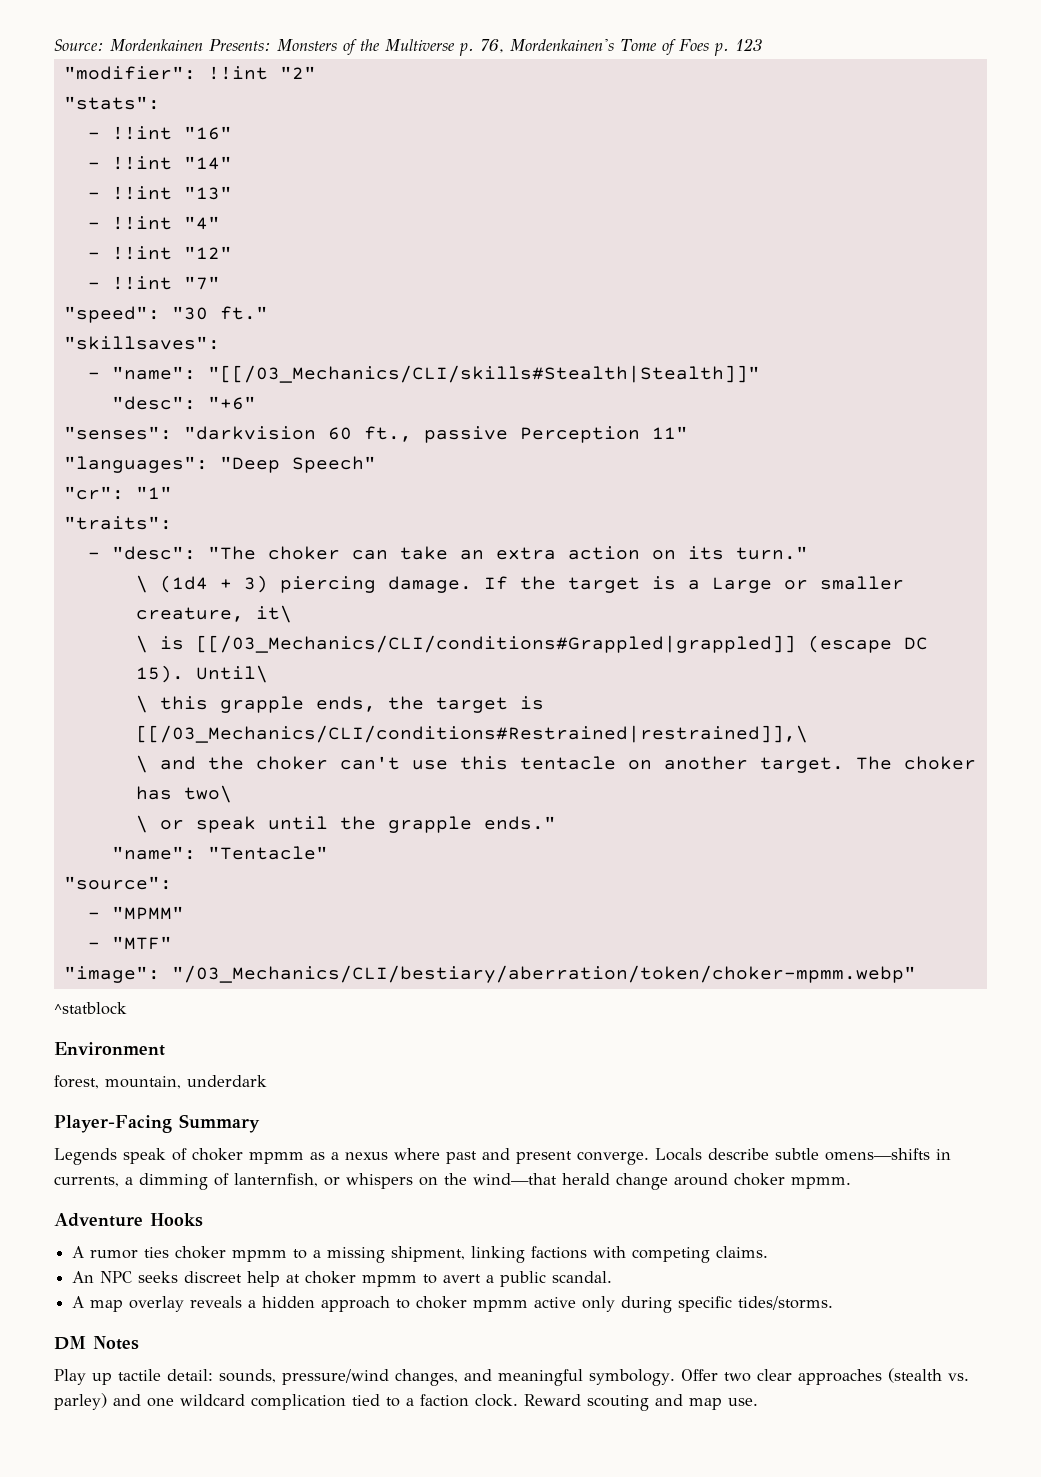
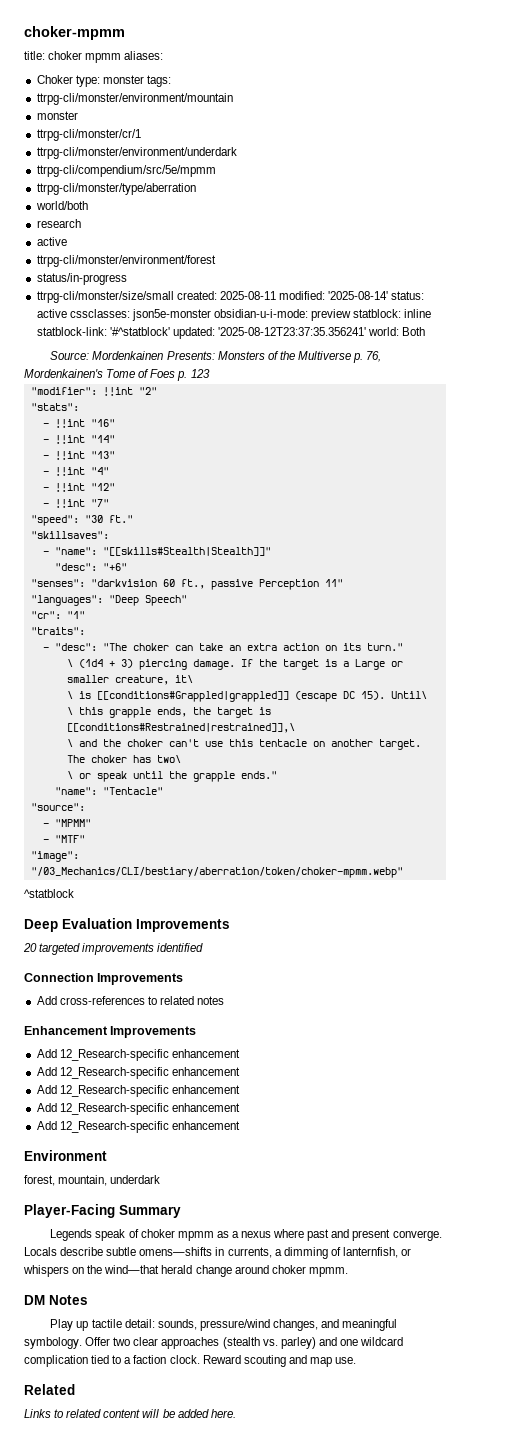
(54, 45) none -> [24,26,125,40] [24,51,164,63] [36,75,171,87] [36,93,233,105] [36,111,78,120] [36,129,141,141] [36,147,237,159] [36,165,216,177] [36,183,196,195] [35,201,88,210] [36,219,81,228] [36,237,67,246] [36,255,216,267] [36,273,127,285] [36,291,425,303] [36,309,432,321] [36,327,426,339] choker-mpmm // title: choker mpmm aliases: // Choker type: monster tags: // ttrpg-cli/monster/environment/mountain // monster // ttrpg-cli/monster/cr/1 // ttrpg-cli/monster/environment/underdark // ttrpg-cli/compendium/src/5e/mpmm // ttrpg-cli/monster/type/aberration // world/both // research // active // ttrpg-cli/monster/environment/forest // status/in-progress // ttrpg-cli/monster/size/small created: 2025-08-11 modified: '2025-08-14' status: active cssclasses: json5e-monster obsidian-u-i-mode: preview statblock: inline statblock-link: '#^statblock' updated: '2025-08-12T23:37:35.356241' world: Both //
[207,365,760,383] "[[/03_Mechanics/CLI/skills#Stealth|Stealth]]" -> [102,547,271,556] "[[skills#Stealth|Stealth]]"
[195,635,796,653] [[/03_Mechanics/CLI/conditions#Grappled|grappled]] -> [96,691,289,702] [[conditions#Grappled|grappled]]
[135,725,808,743] [[/03_Mechanics/CLI/conditions#Restrained|restrained]],\ -> [66,723,295,733] [[conditions#Restrained|restrained]],\
(127, 1008) none -> [24,918,230,932] [23,943,204,955] [24,973,184,985] [36,996,225,1005] [24,1026,197,1038] [36,1049,240,1061] [36,1067,240,1079] [36,1085,240,1097] [36,1103,240,1115] [36,1121,240,1133] // Deep Evaluation Improvements // 20 targeted improvements identified // Connection Improvements // Add cross-references to related notes // Enhancement Improvements // Add 12_Research-specific enhancement // Add 12_Research-specific enhancement // Add 12_Research-specific enhancement // Add 12_Research-specific enhancement // Add 12_Research-specific enhancement
[54,1213,203,1227] [72,1246,769,1263] [72,1271,613,1287] [72,1296,834,1313] // Adventure Hooks // A rumor ties choker mpmm to a missing shipment, linking factions with competing claims. // An NPC seeks discreet help at choker mpmm to avert a public scandal. // A map overlay reveals a hidden approach to choker mpmm active only during specific tides/storms. -> (348, 1272) none
(758, 1402) none -> [24,1384,75,1395] [24,1409,236,1418] // Related // Links to related content will be added here.

